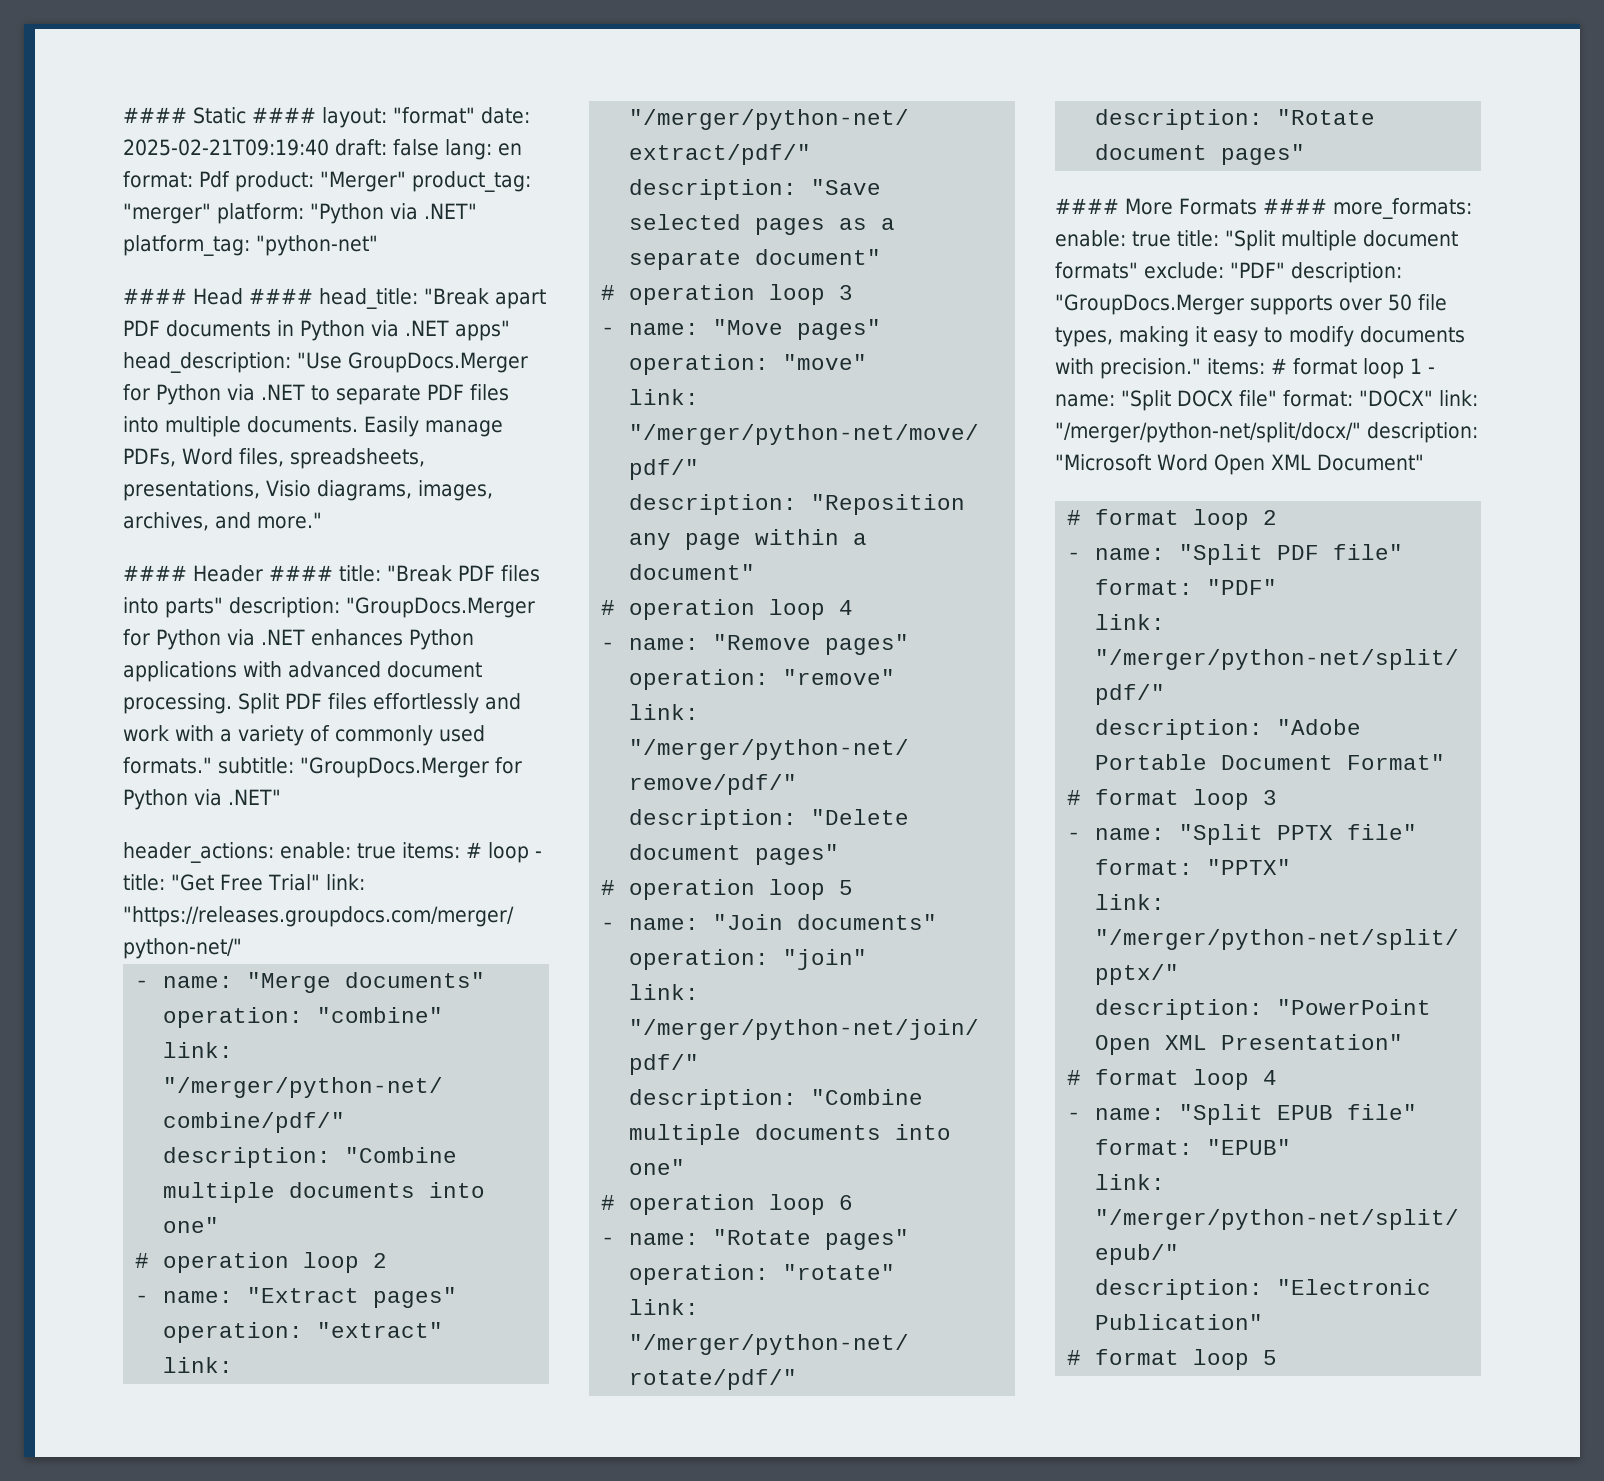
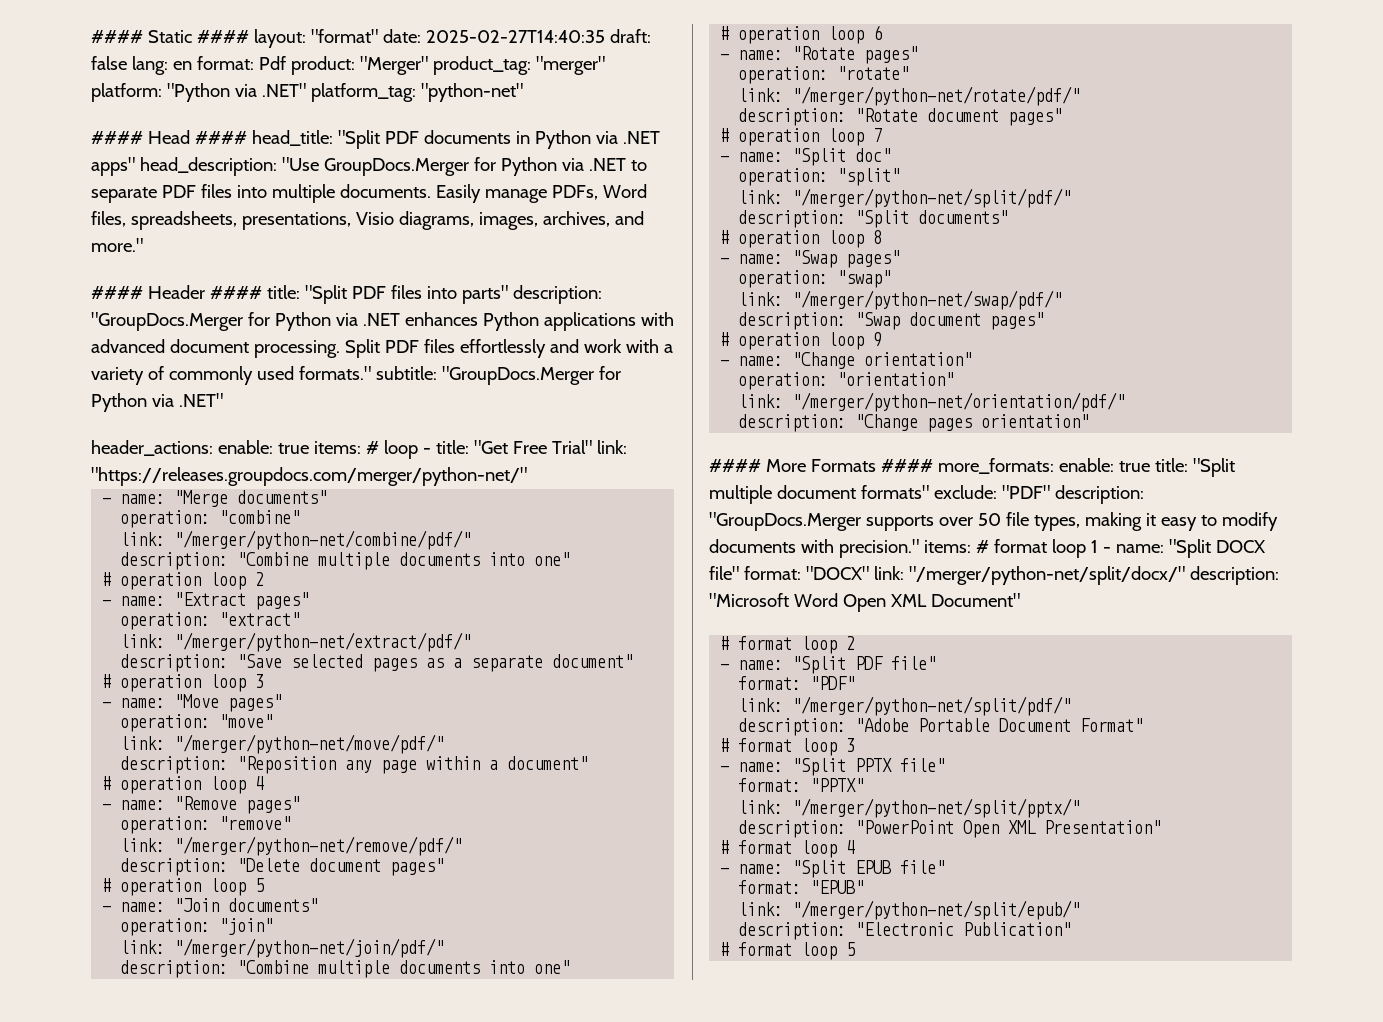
[123,139,329,156] 2025-02-21T09:19:40 -> [425,30,605,43] 2025-02-27T14:40:35
[424,288,546,309] "Break apart -> [337,130,380,149] "Split
[387,565,452,582] "Break -> [304,285,347,304] "Split
(1306, 154) none -> [720,128,883,146] [720,148,892,166] [738,168,901,186] [738,188,1072,208] [738,210,1009,228] [720,230,883,248] [720,250,901,268] [738,270,892,288] [738,290,1063,310] [738,312,1045,330] [720,332,883,350] [720,352,973,369] [738,372,955,390] [738,392,1126,412] [738,414,1090,432] // # operation loop 7 // - name: "Split doc" // operation: "split" // link: "/merger/python-net/split/pdf/" // description: "Split documents" // # operation loop 8 // - name: "Swap pages" // operation: "swap" // link: "/merger/python-net/swap/pdf/" // description: "Swap document pages" // # operation loop 9 // - name: "Change orientation" // operation: "orientation" // link: "/merger/python-net/orientation/pdf/" // description: "Change pages orientation"

